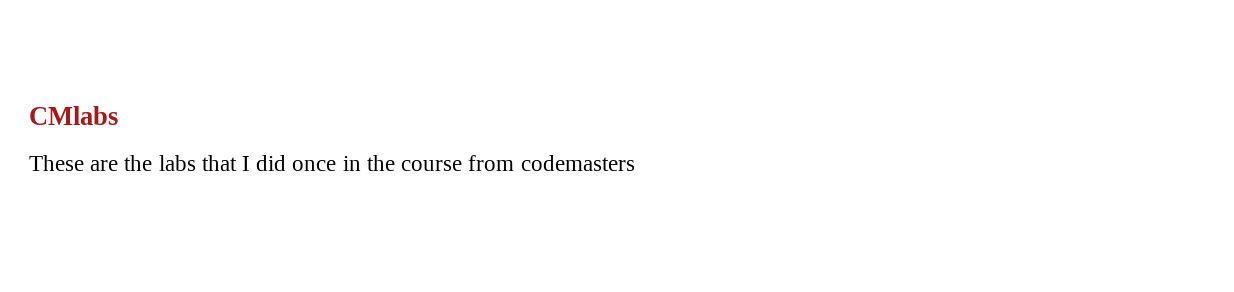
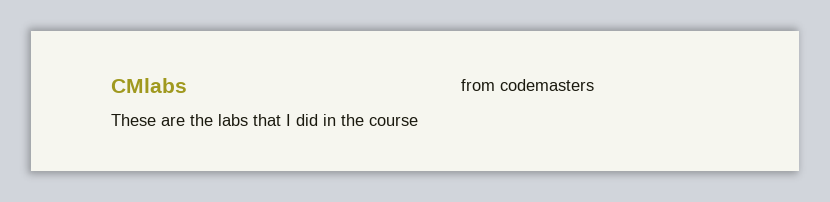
[292,160,337,171] once -> (318, 120) none

